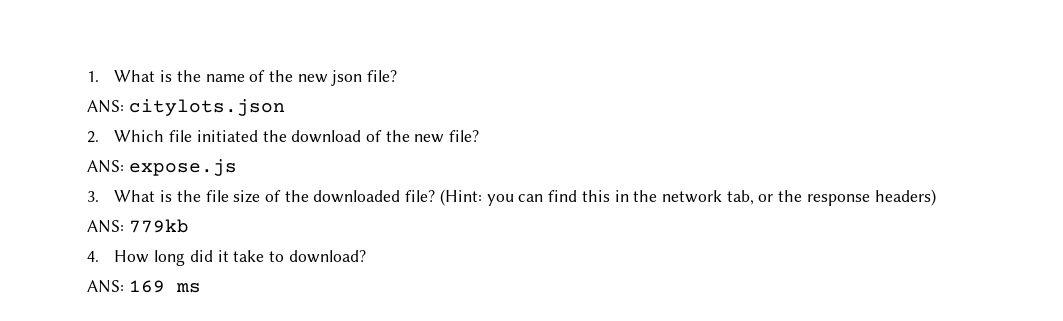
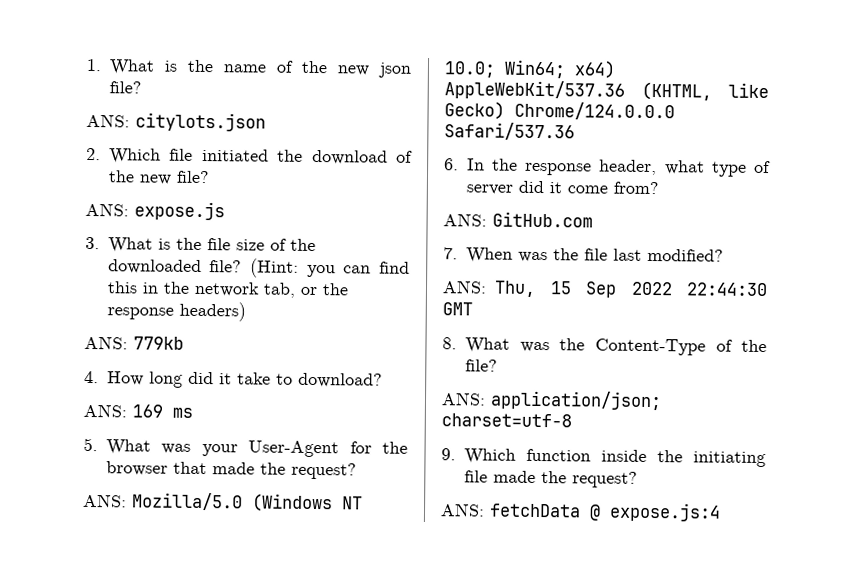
(201, 288) none -> [83,437,408,458] [105,461,357,480] [83,492,363,513] [444,59,616,79] [444,80,769,101] [444,101,675,121] [444,122,575,141] [444,158,771,177] [465,180,659,195] [443,211,593,228] [443,247,724,263] [442,280,768,298] [442,302,473,316] [442,337,767,356] [464,359,498,372] [441,390,662,411] [441,413,572,428] [441,448,766,468] [463,470,638,488] [440,502,721,522] // 5. What was your User-Agent for the browser that made the request? // ANS: Mozilla/5.0 (Windows NT 10.0; Win64; x64) AppleWebKit/537.36 (KHTML, like Gecko) Chrome/124.0.0.0 Safari/537.36 // 6. In the response header, what type of server did it come from? // ANS: GitHub.com // 7. When was the file last modified? // ANS: Thu, 15 Sep 2022 22:44:30 GMT // 8. What was the Content-Type of the file? // ANS: application/json; charset=utf-8 // 9. Which function inside the initiating file made the request? // ANS: fetchData @ expose.js:4

